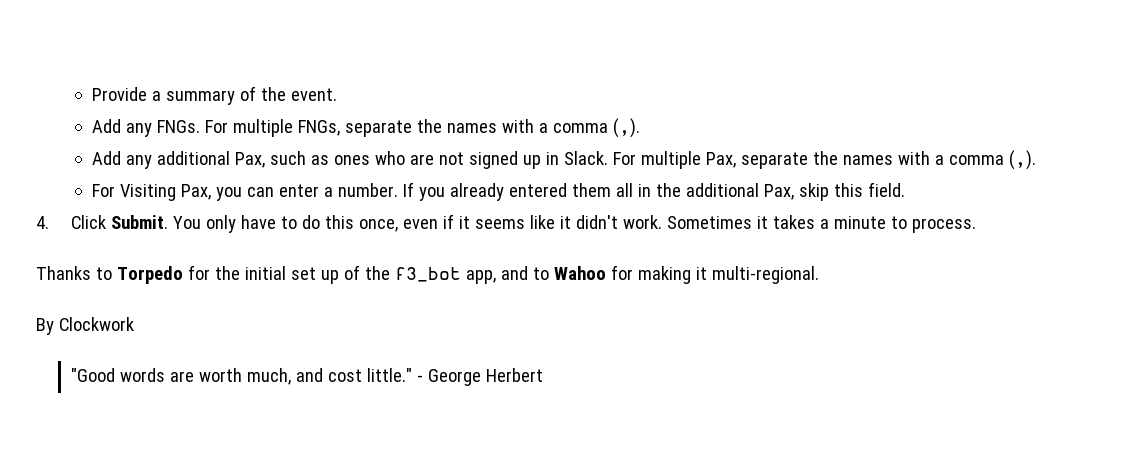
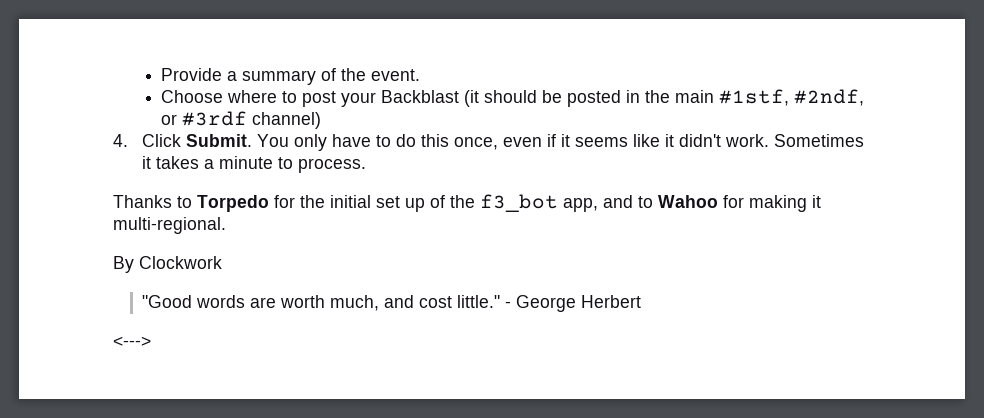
[91,118,640,138] [91,150,1036,170] [91,182,905,201] Add any FNGs. For multiple FNGs, separate the names with a comma (,). // Add any additional Pax, such as ones who are not signed up in Slack. For multiple Pax, separate the names with a comma (,). // For Visiting Pax, you can enter a number. If you already entered them all in the additional Pax, skip this field. -> [161,89,865,107] [161,111,322,129] Choose where to post your Backblast (it should be posted in the main #1stf, #2ndf, or #3rdf channel)
(544, 375) none -> [113,336,151,347] // <--->

